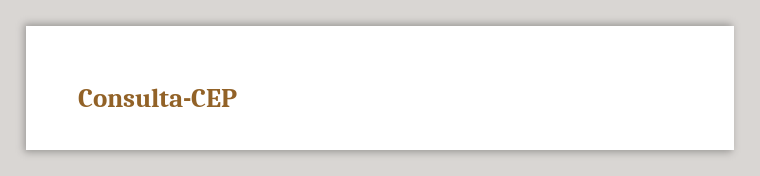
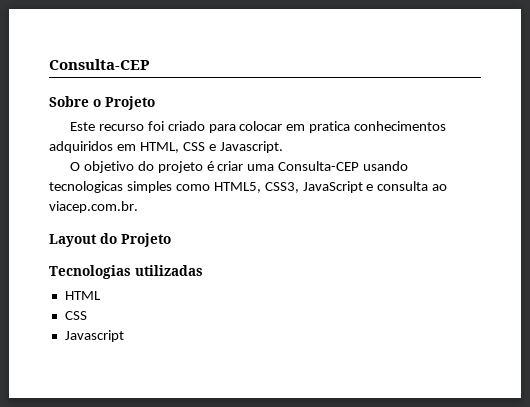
[78,88,237,107] Consulta-CEP -> [49,59,150,70] [49,96,155,110] [69,121,447,133] [49,141,283,153] [69,161,409,173] [49,181,448,193] [49,201,138,213] [49,233,171,247] [49,265,203,279] [64,291,101,300] [64,311,87,320] [64,330,124,342] Consulta-CEP // Sobre o Projeto // Este recurso foi criado para colocar em pratica conhecimentos adquiridos em HTML, CSS e Javascript. // O objetivo do projeto é criar uma Consulta-CEP usando tecnologicas simples como HTML5, CSS3, JavaScript e consulta ao viacep.com.br. // Layout do Projeto // Tecnologias utilizadas // HTML // CSS // Javascript

